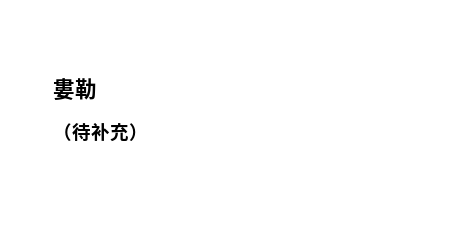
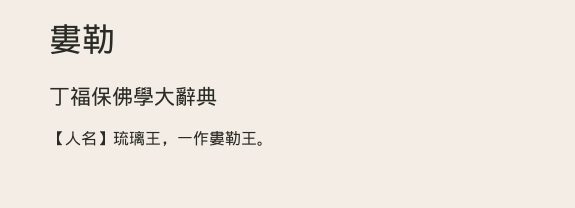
[53,123,148,142] （待补充） -> [49,86,217,106] [49,130,273,146] 丁福保佛學大辭典 // 【人名】琉璃王，一作婁勒王。

